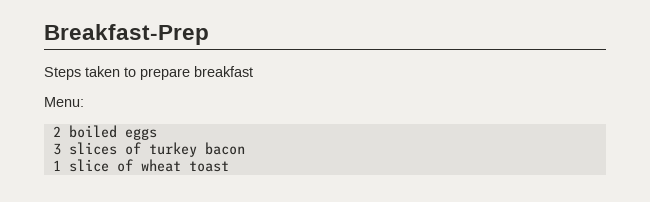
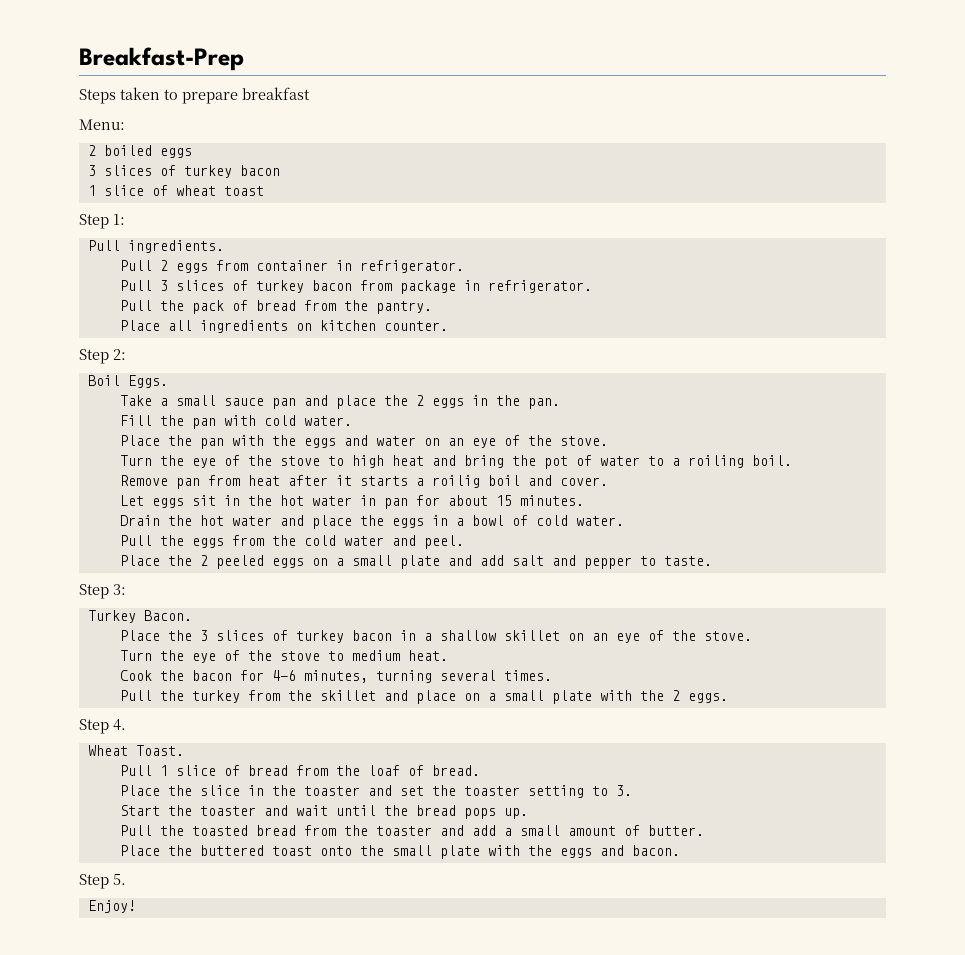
(229, 166) none -> [79,214,125,229] [87,240,224,253] [119,260,464,273] [119,280,592,294] [119,300,432,314] [119,320,448,333] [79,349,126,364] [87,375,168,388] [119,395,560,409] [119,415,352,429] [119,435,608,449] [119,455,792,469] [119,475,608,489] [119,495,584,509] [119,515,624,529] [119,535,464,549] [119,555,712,569] [79,584,126,599] [87,610,192,623] [119,630,752,643] [119,650,448,663] [119,670,552,683] [119,690,728,704] [79,719,126,734] [87,745,184,756] [119,765,480,776] [119,785,632,798] [119,805,528,819] [119,825,704,836] [119,845,680,859] [79,874,126,889] [87,900,136,913] // Step 1: // Pull ingredients. // Pull 2 eggs from container in refrigerator. // Pull 3 slices of turkey bacon from package in refrigerator. // Pull the pack of bread from the pantry. // Place all ingredients on kitchen counter. // Step 2: // Boil Eggs. // Take a small sauce pan and place the 2 eggs in the pan. // Fill the pan with cold water. // Place the pan with the eggs and water on an eye of the stove. // Turn the eye of the stove to high heat and bring the pot of water to a roiling boil. // Remove pan from heat after it starts a roilig boil and cover. // Let eggs sit in the hot water in pan for about 15 minutes. // Drain the hot water and place the eggs in a bowl of cold water. // Pull the eggs from the cold water and peel. // Place the 2 peeled eggs on a small plate and add salt and pepper to taste. // Step 3: // Turkey Bacon. // Place the 3 slices of turkey bacon in a shallow skillet on an eye of the stove. // Turn the eye of the stove to medium heat. // Cook the bacon for 4-6 minutes, turning several times. // Pull the turkey from the skillet and place on a small plate with the 2 eggs. // Step 4. // Wheat Toast. // Pull 1 slice of bread from the loaf of bread. // Place the slice in the toaster and set the toaster setting to 3. // Start the toaster and wait until the bread pops up. // Pull the toasted bread from the toaster and add a small amount of butter. // Place the buttered toast onto the small plate with the eggs and bacon. // Step 5. // Enjoy!

